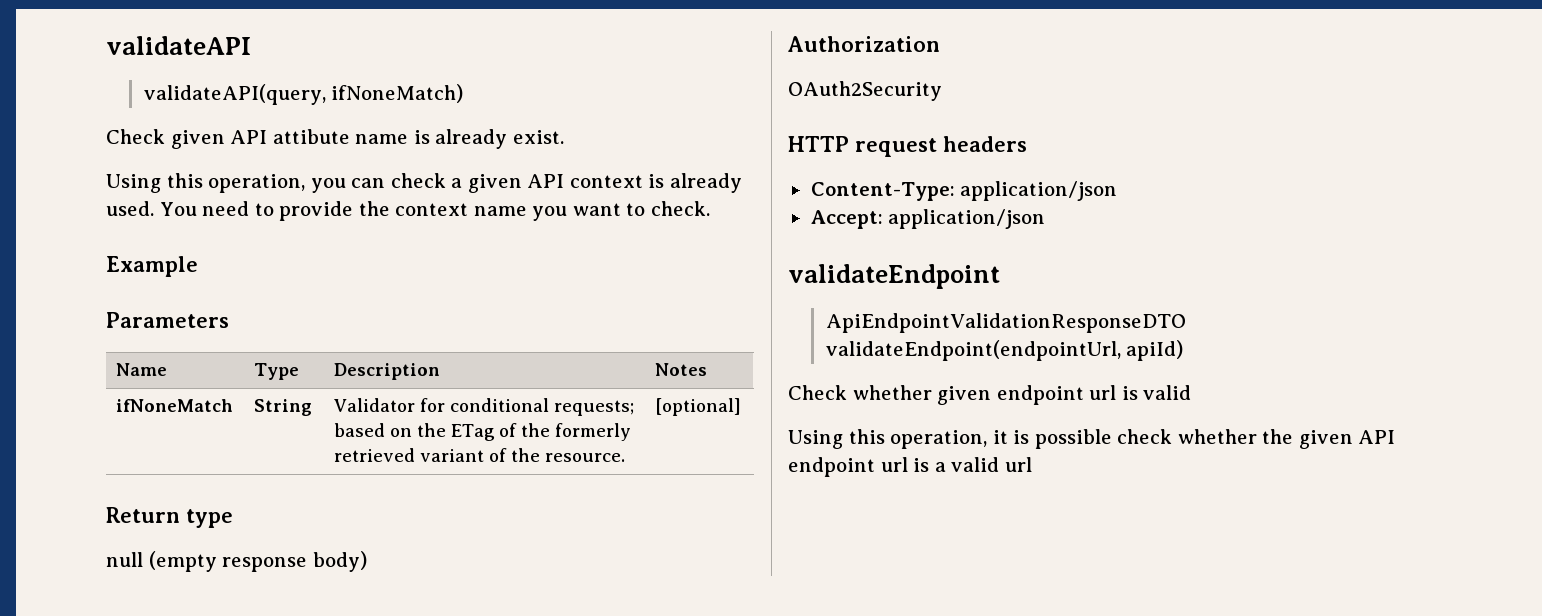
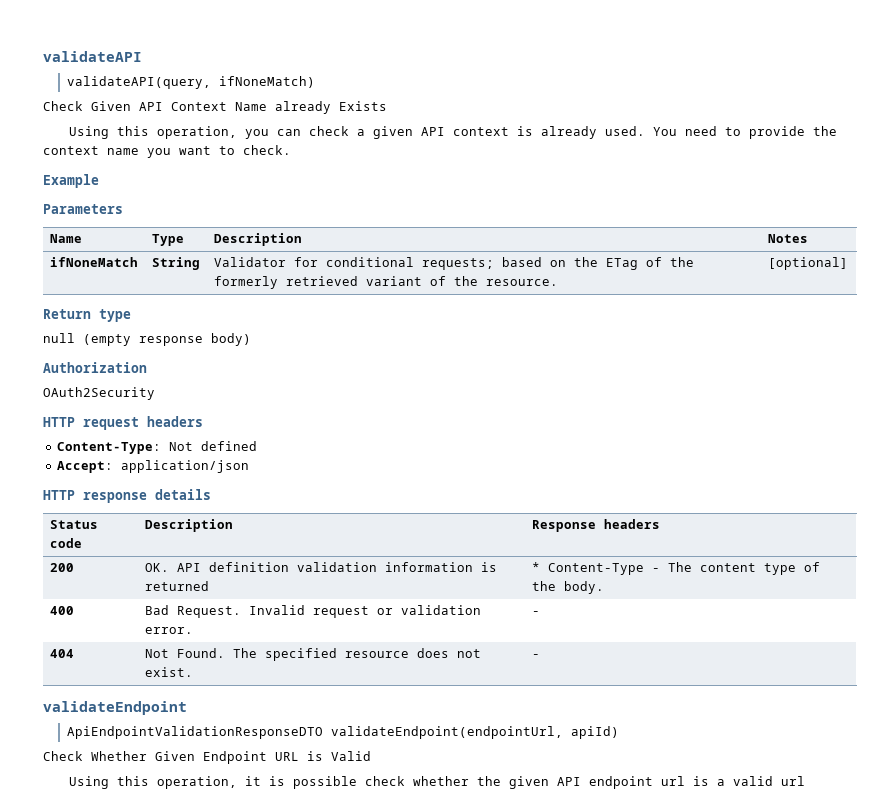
[170,129,564,149] given API attibute name is already exist. -> [91,101,387,114] Given API Context Name already Exists
[960,181,1118,201] application/json -> [168,441,257,451] Not defined
(1046, 219) none -> [43,489,211,503] [49,520,98,529] [49,538,82,548] [144,519,233,532] [531,519,660,532] [49,563,74,572] [144,562,497,572] [144,581,209,591] [531,562,820,575] [531,581,604,594] [49,606,74,615] [144,605,481,618] [144,627,193,634] [531,611,540,615] [49,649,74,658] [144,648,481,661] [144,667,193,677] [531,654,540,658] // HTTP response details // Status code | Description | Response headers // 200 | OK. API definition validation information is returned | * Content-Type - The content type of the body. // 400 | Bad Request. Invalid request or validation error. | - // 404 | Not Found. The specified resource does not exist. | -
[852,385,1192,405] whether given endpoint url is valid -> [91,751,371,764] Whether Given Endpoint URL is Valid

